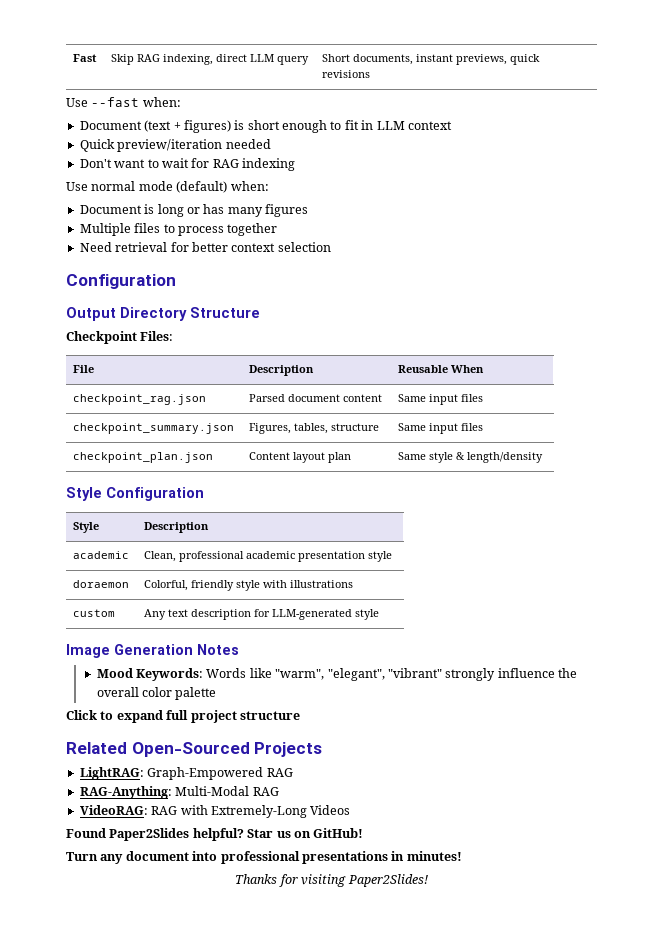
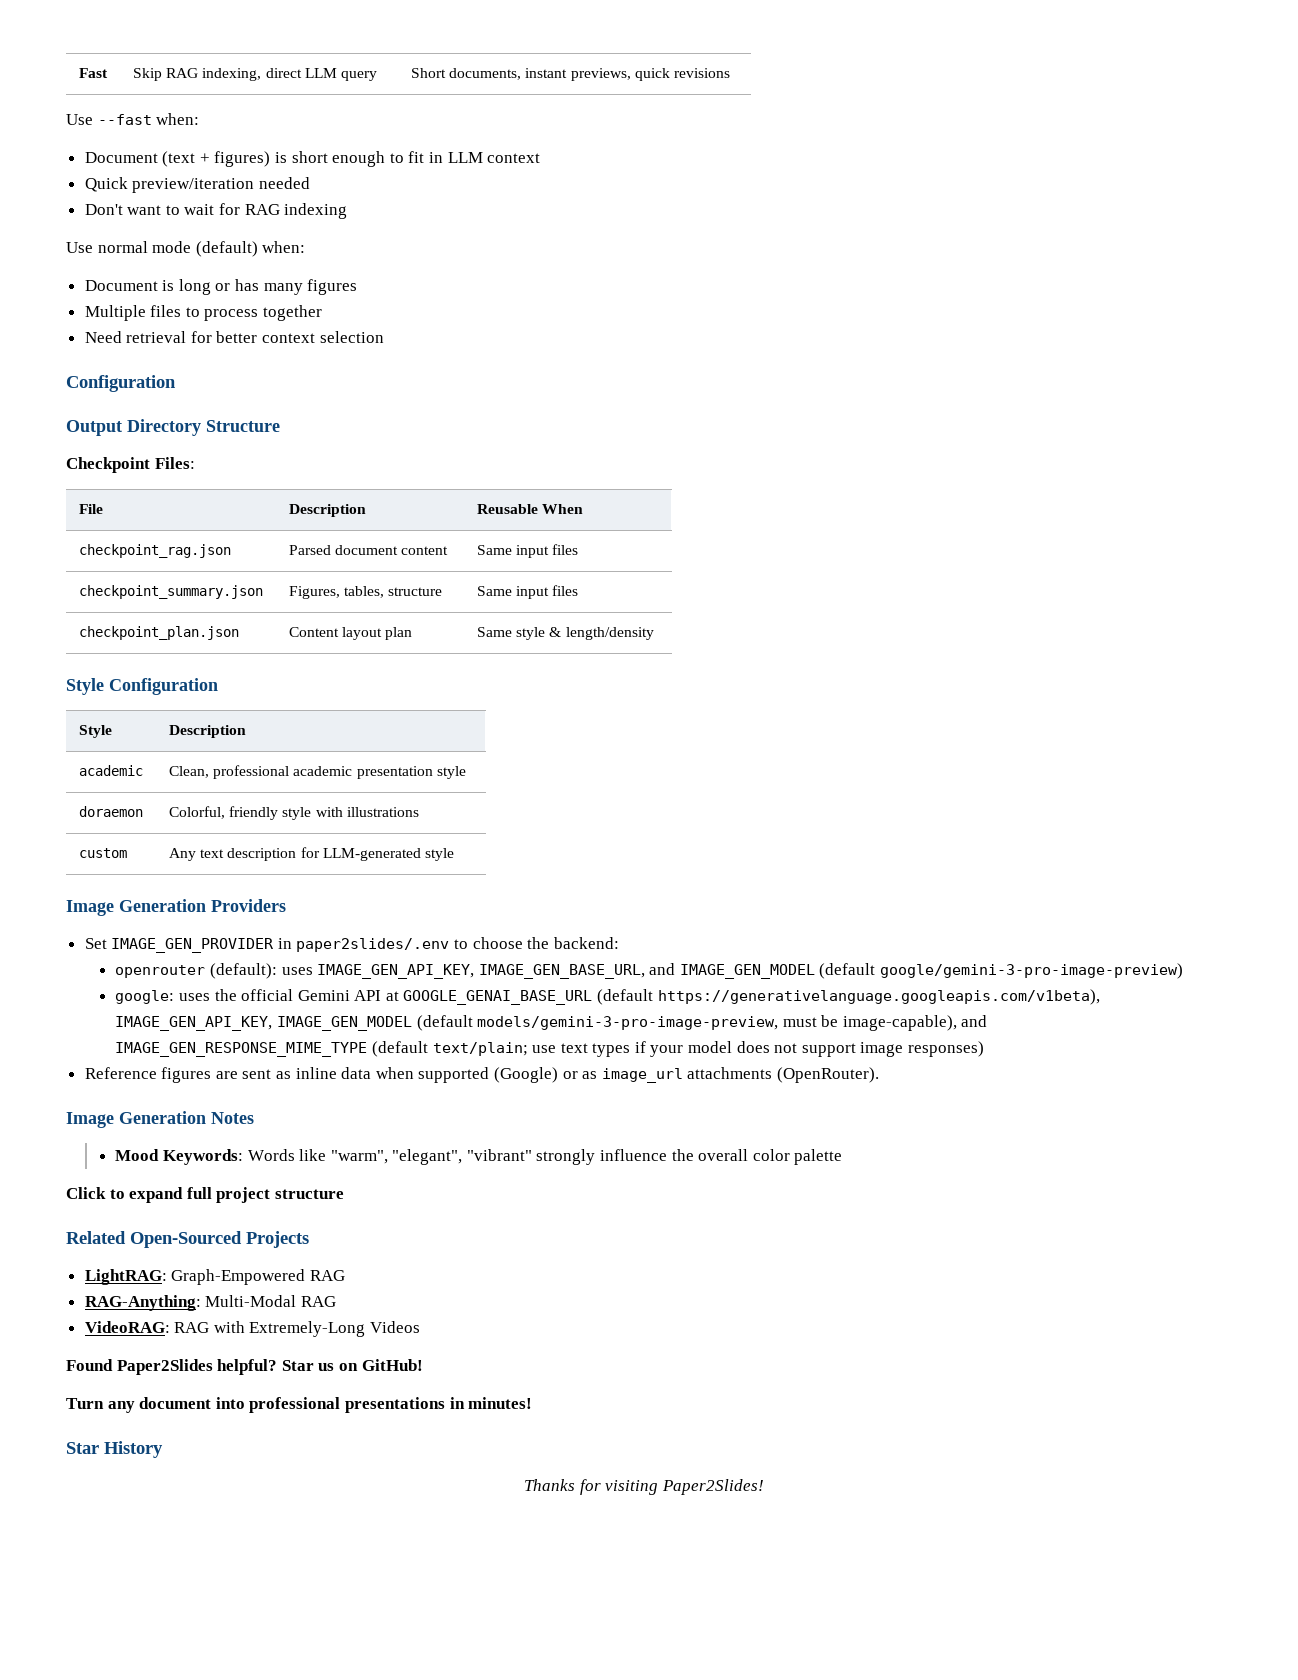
(380, 614) none -> [66,899,286,916] [84,937,619,953] [115,963,1184,979] [115,989,1100,1005] [115,1015,988,1031] [115,1041,985,1057] [84,1067,879,1083] // Image Generation Providers // Set IMAGE_GEN_PROVIDER in paper2slides/.env to choose the backend: // openrouter (default): uses IMAGE_GEN_API_KEY, IMAGE_GEN_BASE_URL, and IMAGE_GEN_MODEL (default google/gemini-3-pro-image-preview) // google: uses the official Gemini API at GOOGLE_GENAI_BASE_URL (default https://generativelanguage.googleapis.com/v1beta), IMAGE_GEN_API_KEY, IMAGE_GEN_MODEL (default models/gemini-3-pro-image-preview, must be image-capable), and IMAGE_GEN_RESPONSE_MIME_TYPE (default text/plain; use text types if your model does not support image responses) // Reference figures are sent as inline data when supported (Google) or as image_url attachments (OpenRouter).
(462, 856) none -> [66,1441,163,1458] // Star History

